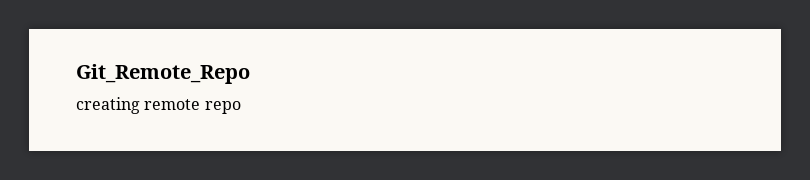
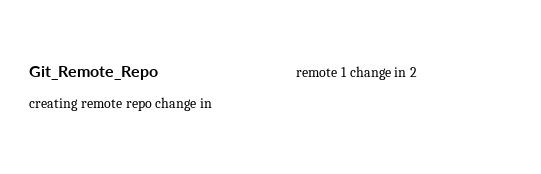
(241, 107) none -> [155,97,213,111] [296,66,418,80] change in remote 1 change in 2

